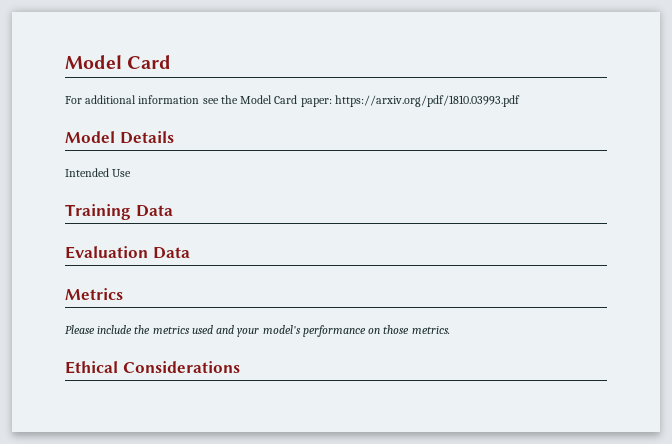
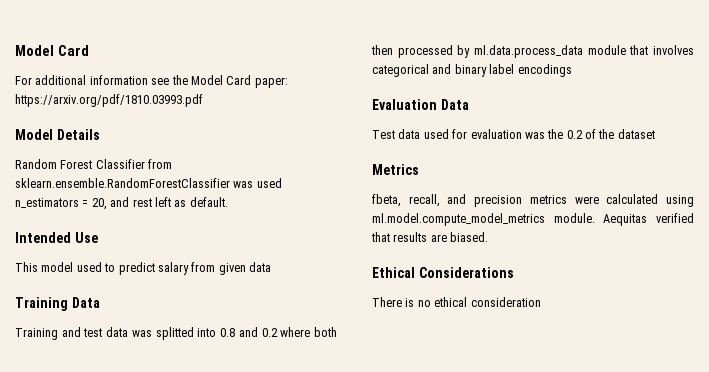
[65,168,132,177] [65,204,173,220] [65,246,190,259] [65,288,123,300] [65,325,450,337] [65,361,240,374] Intended Use // Training Data // Evaluation Data // Metrics // Please include the metrics used and your model's performance on those metrics. // Ethical Considerations -> [15,159,173,169] [15,178,282,188] [15,197,228,210] [15,232,98,243] [15,262,271,275] [15,297,100,311] [15,327,337,340] [371,45,694,58] [372,64,572,77] [372,99,469,110] [372,129,655,139] [372,164,419,175] [372,194,694,207] [372,213,694,226] [371,232,489,242] [372,267,514,278] [372,297,541,307] Random Forest Classifier from sklearn.ensemble.RandomForestClassifier was used n_estimators = 20, and rest left as default. // Intended Use // This model used to predict salary from given data // Training Data // Training and test data was splitted into 0.8 and 0.2 where both then processed by ml.data.process_data module that involves categorical and binary label encodings // Evaluation Data // Test data used for evaluation was the 0.2 of the dataset // Metrics // fbeta, recall, and precision metrics were calculated using ml.model.compute_model_metrics module. Aequitas verified that results are biased. // Ethical Considerations // There is no ethical consideration

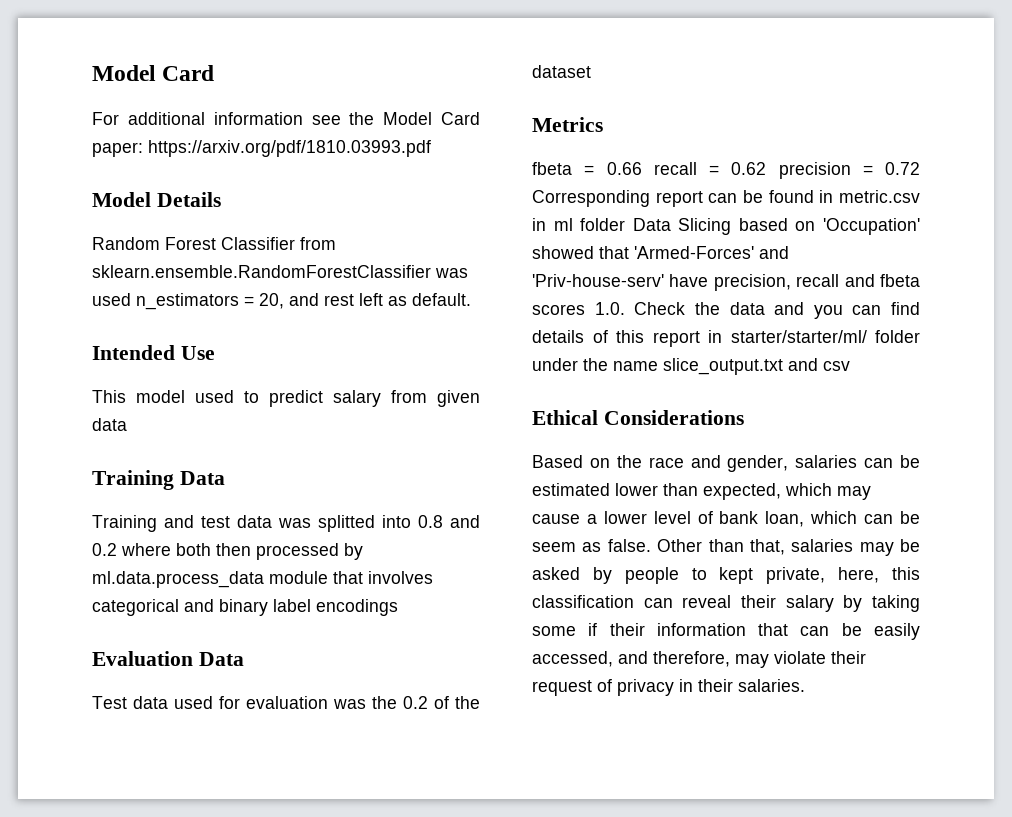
[372,194,694,207] [372,213,694,226] [371,232,489,242] [372,267,514,278] [372,297,541,307] fbeta, recall, and precision metrics were calculated using ml.model.compute_model_metrics module. Aequitas verified that results are biased. // Ethical Considerations // There is no ethical consideration -> [532,162,920,179] [532,190,920,207] [532,218,920,235] [532,246,789,259] [532,274,920,291] [532,302,920,319] [532,330,920,347] [532,358,850,375] [532,410,744,425] [532,455,920,472] [532,483,871,500] [532,511,920,527] [532,539,920,556] [532,567,920,584] [532,595,920,612] [532,623,920,640] [532,651,866,668] [532,679,805,696] fbeta = 0.66 recall = 0.62 precision = 0.72 Corresponding report can be found in metric.csv in ml folder Data Slicing based on 'Occupation' showed that 'Armed-Forces' and 'Priv-house-serv' have precision, recall and fbeta scores 1.0. Check the data and you can find details of this report in starter/starter/ml/ folder under the name slice_output.txt and csv // Ethical Considerations // Based on the race and gender, salaries can be estimated lower than expected, which may cause a lower level of bank loan, which can be seem as false. Other than that, salaries may be asked by people to kept private, here, this classification can reveal their salary by taking some if their information that can be easily accessed, and therefore, may violate their request of privacy in their salaries.

